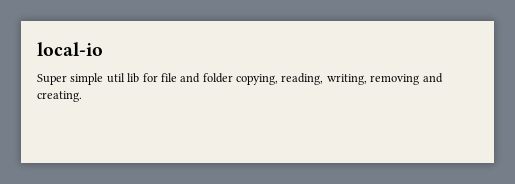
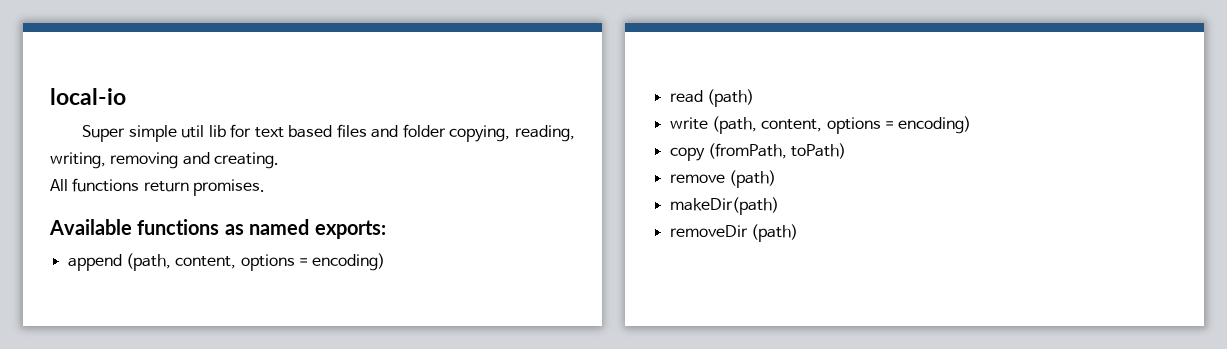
[160,73,177,82] file -> [254,124,367,138] text based files
(82, 96) none -> [50,178,265,196] [49,219,386,239] [67,253,386,271] [669,89,754,107] [669,116,972,134] [669,143,847,161] [669,170,776,188] [669,197,779,215] [669,224,798,242] // All functions return promises. // Available functions as named exports: // append (path, content, options = encoding) // read (path) // write (path, content, options = encoding) // copy (fromPath, toPath) // remove (path) // makeDir(path) // removeDir (path)

